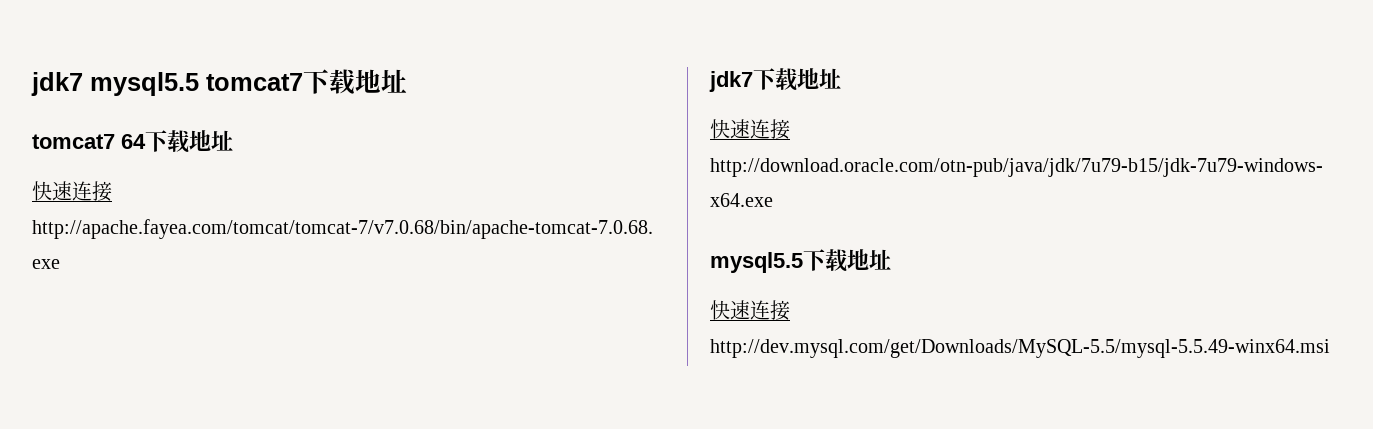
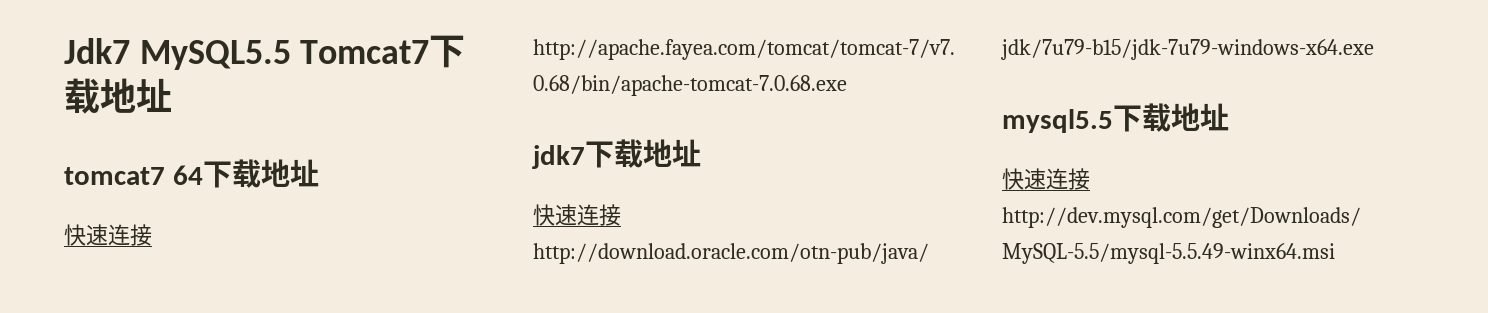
[31,72,303,96] jdk7 mysql5.5 tomcat7 -> [64,38,430,70] Jdk7 MySQL5.5 Tomcat7

